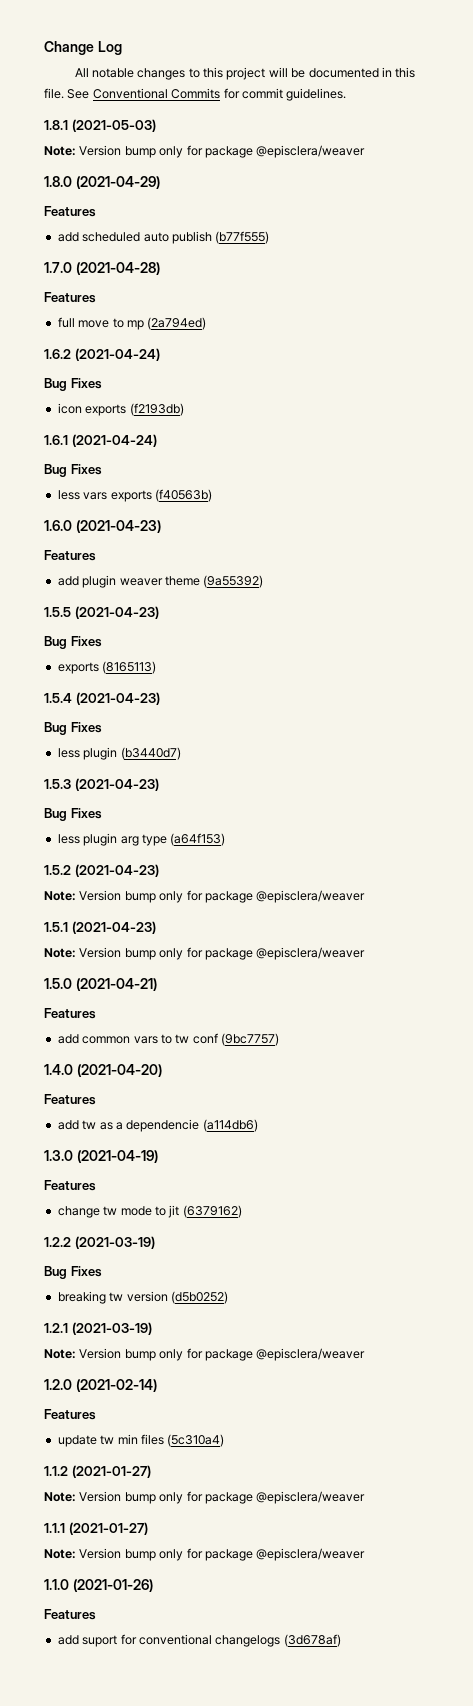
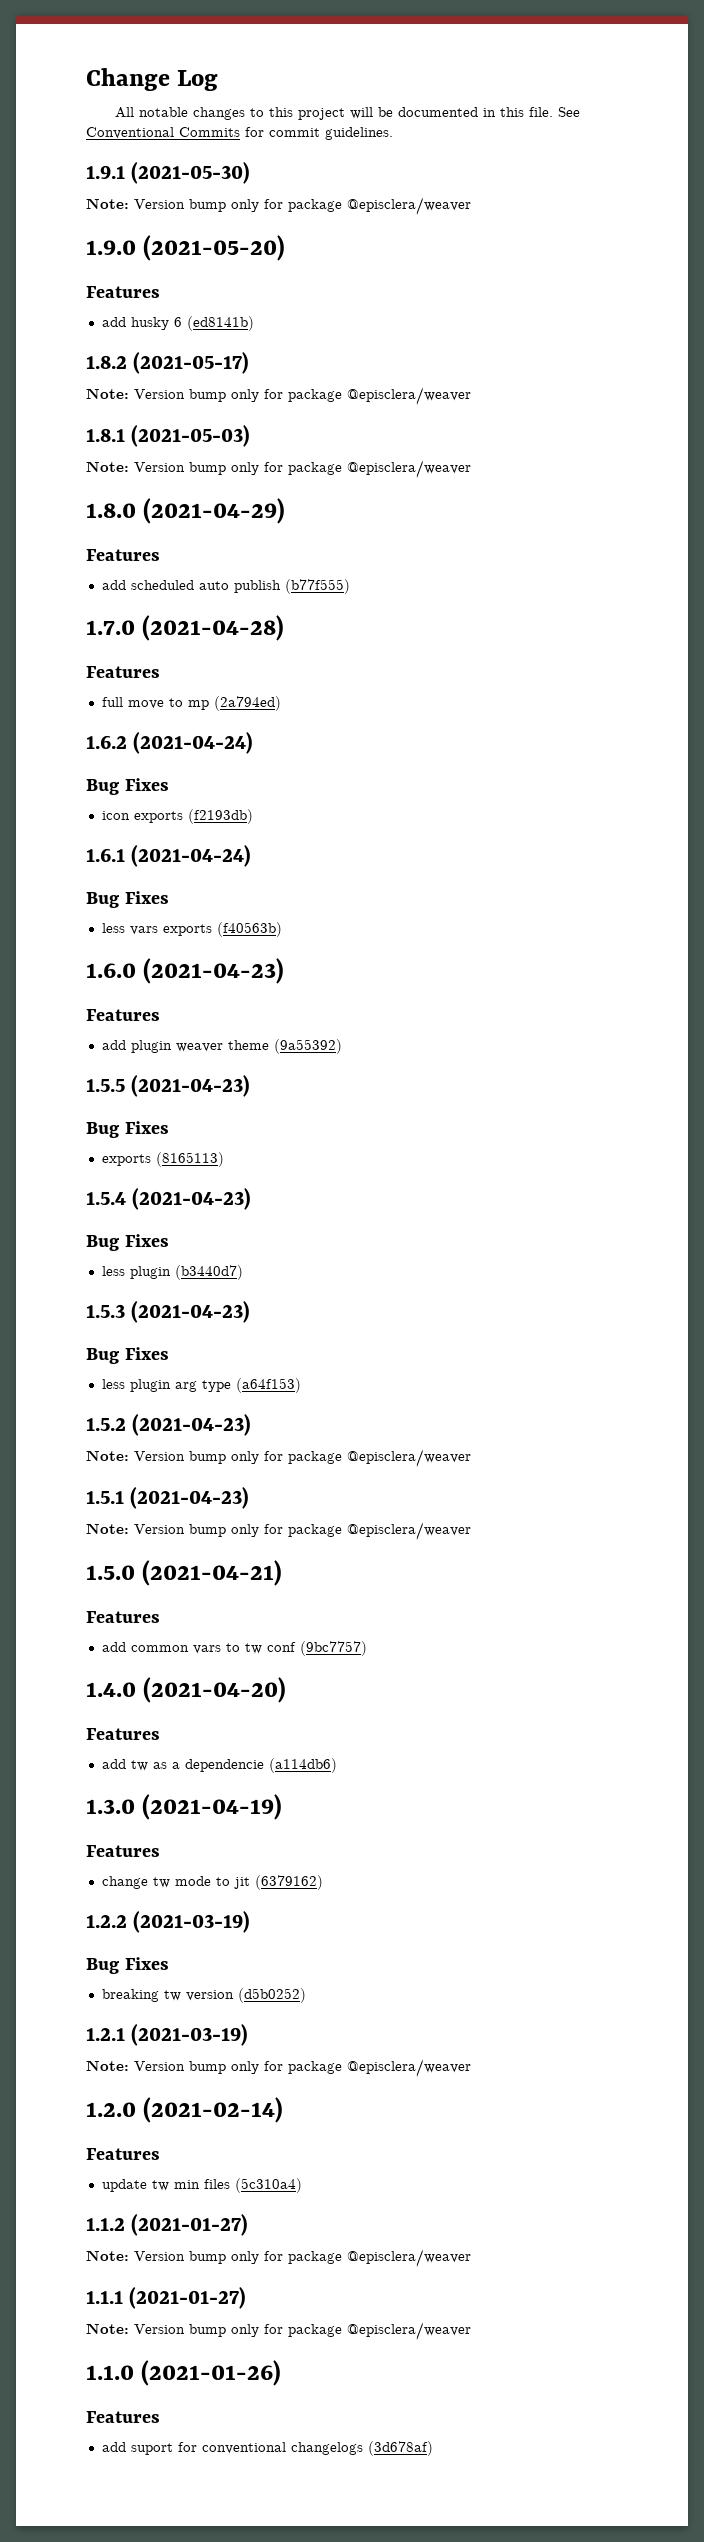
(347, 94) none -> [86,162,251,184] [86,197,471,215] [86,235,286,261] [86,286,160,298] [101,316,254,331] [86,352,250,374] [86,387,471,405] // 1.9.1 (2021-05-30) // Note: Version bump only for package @episclera/weaver // 1.9.0 (2021-05-20) // Features // add husky 6 (ed8141b) // 1.8.2 (2021-05-17) // Note: Version bump only for package @episclera/weaver

